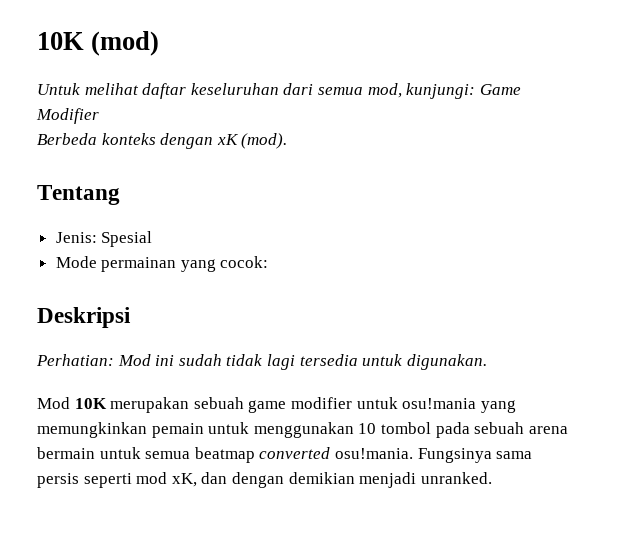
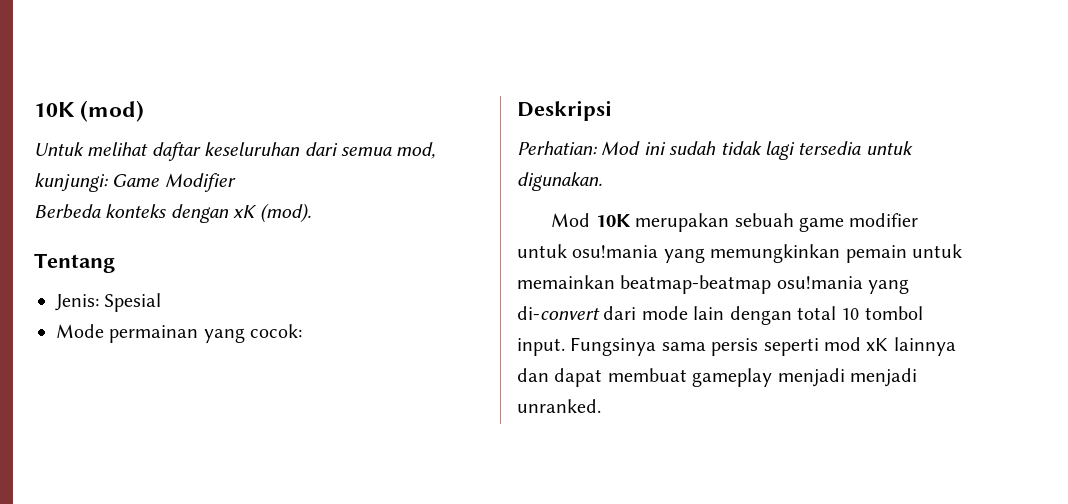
[253,422,568,438] [37,447,413,463] menggunakan 10 tombol pada sebuah arena bermain untuk semua beatmap converted osu!mania. -> [517,275,910,294] [517,306,923,325] [517,338,565,356] memainkan beatmap-beatmap osu!mania yang di-convert dari mode lain dengan total 10 tombol input.
[171,472,355,488] xK, dan dengan demikian -> [866,337,956,356] [517,368,845,387] xK lainnya dan dapat membuat gameplay menjadi

